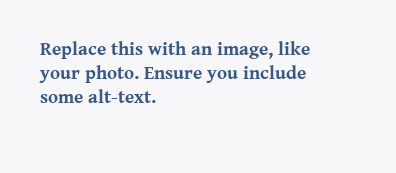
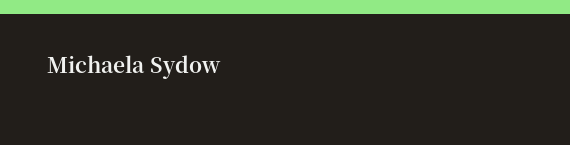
[40,41,310,59] [39,65,306,83] [40,89,156,103] Replace this with an image, like your photo. Ensure you include some alt-text. -> [47,55,221,79] Michaela Sydow

